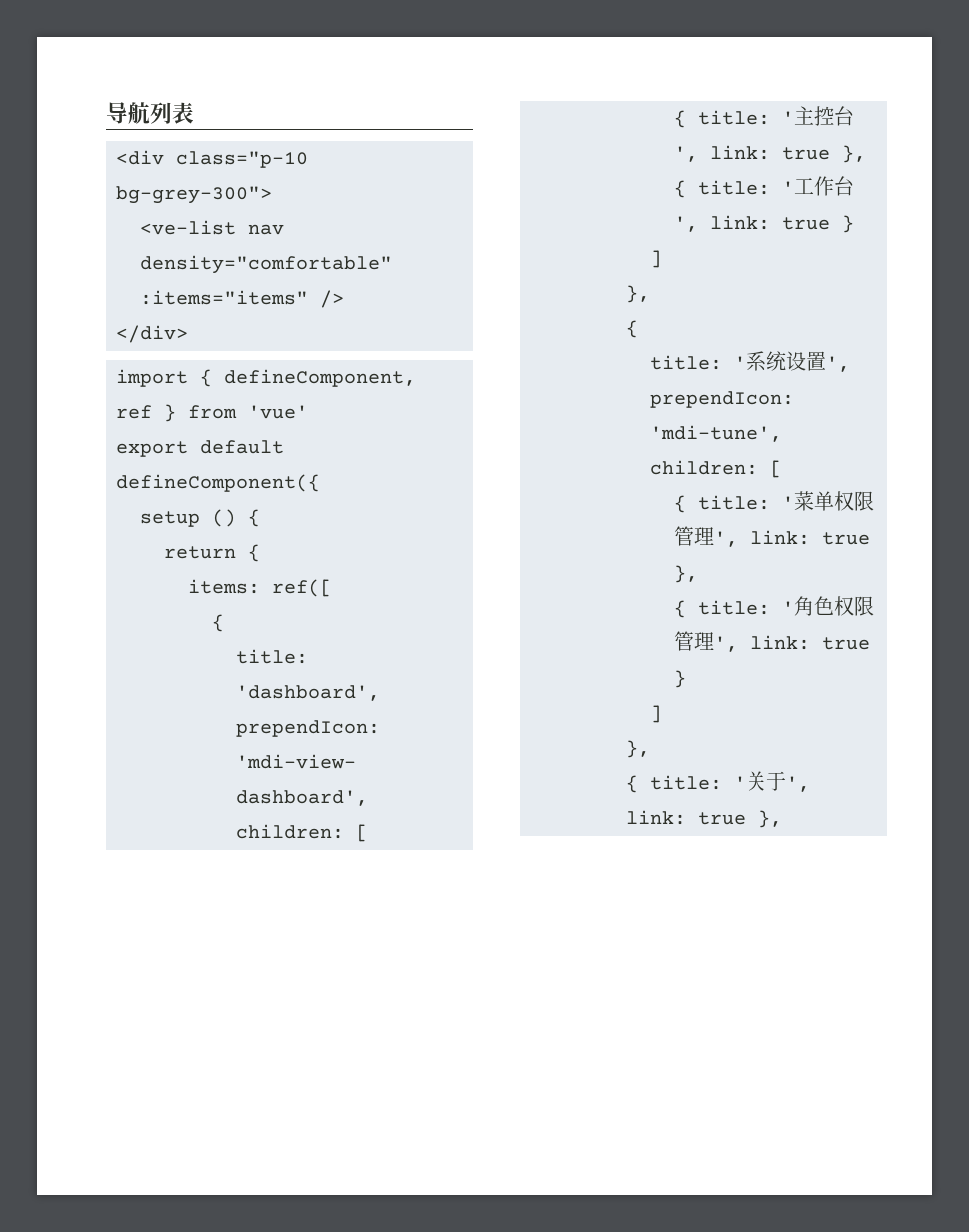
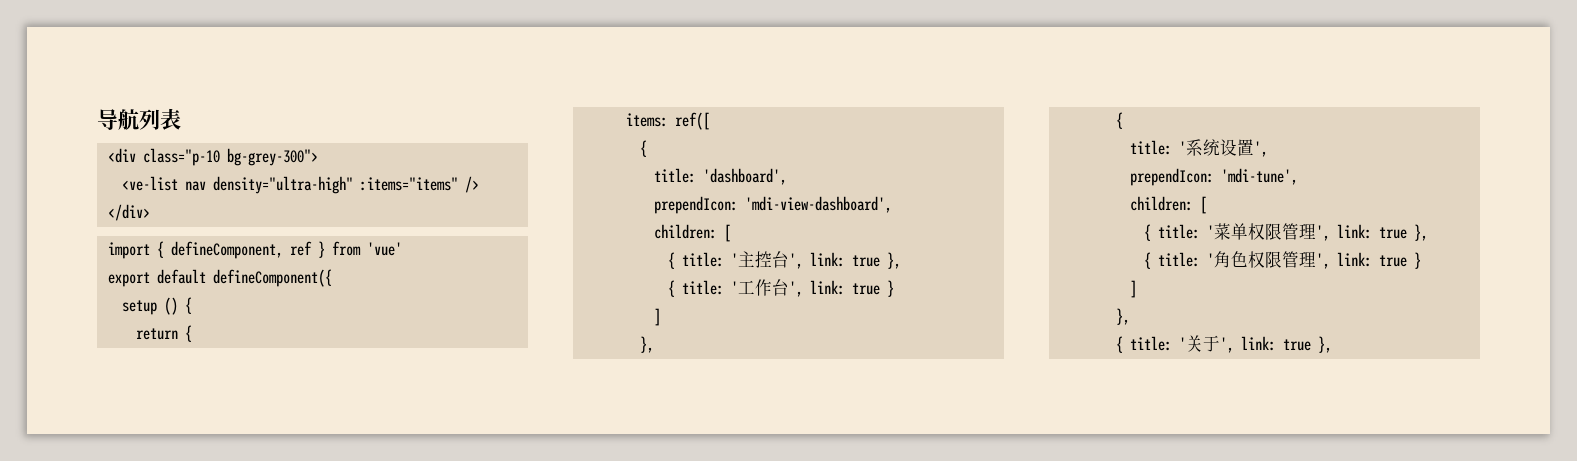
[140,255,393,274] density="comfortable" -> [212,176,353,194] density="ultra-high"

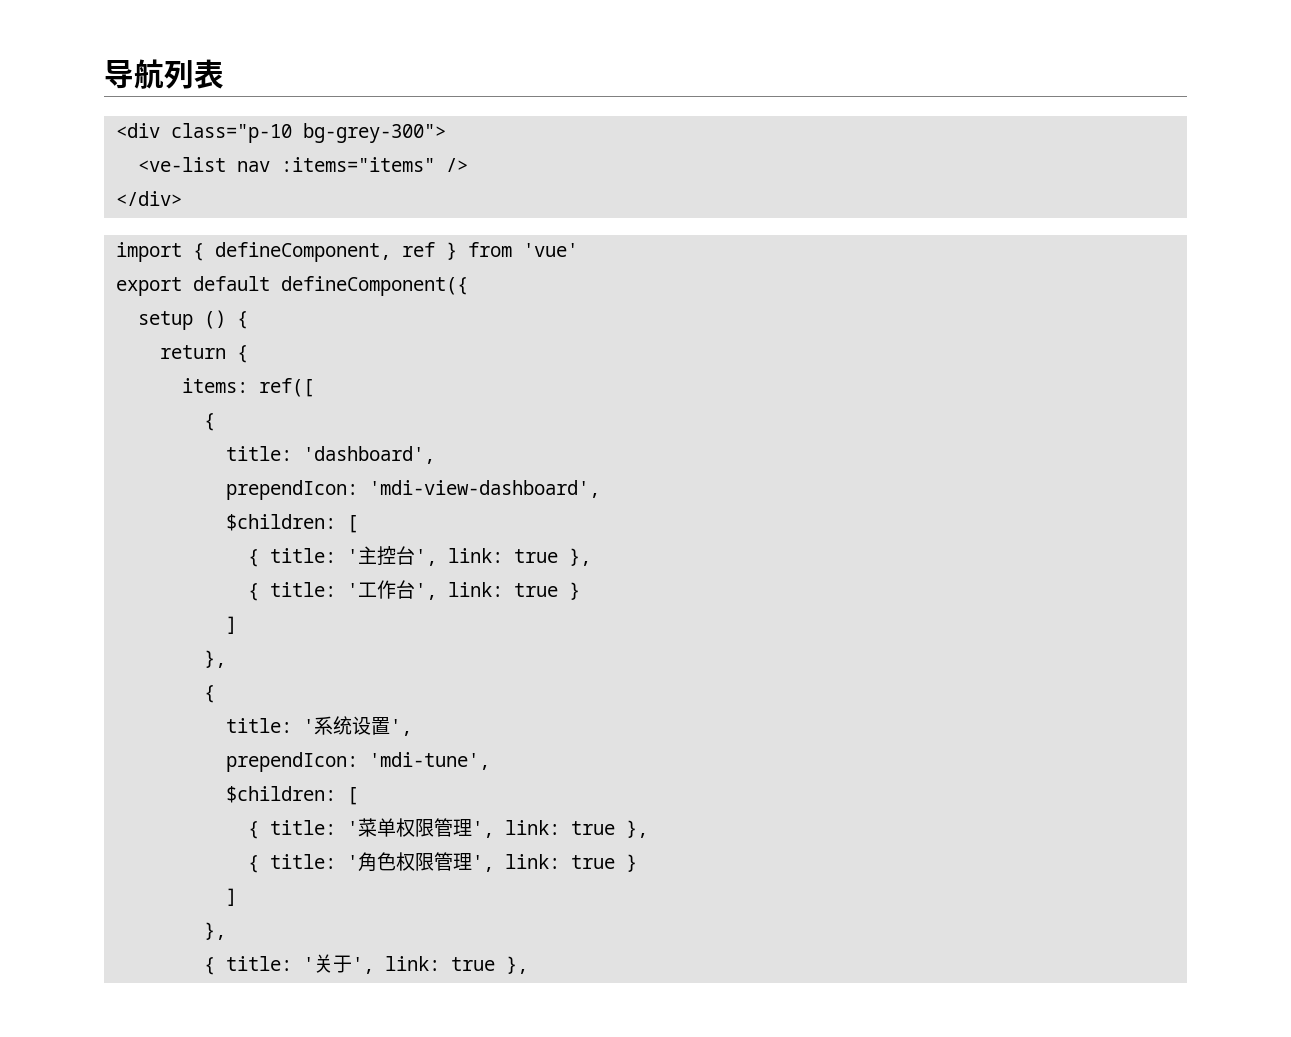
[212,176,353,194] density="ultra-high" -> (270, 166) none
[653,224,717,239] children: -> [226,514,336,531] $children:
[1129,196,1193,211] children: -> [226,786,336,803] $children:

